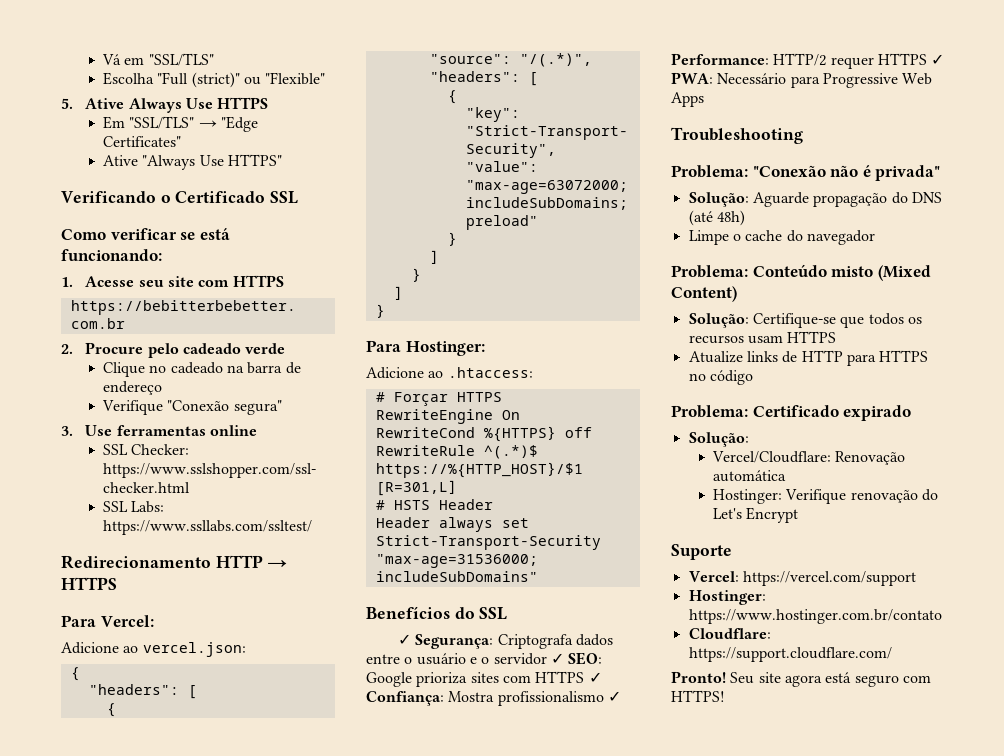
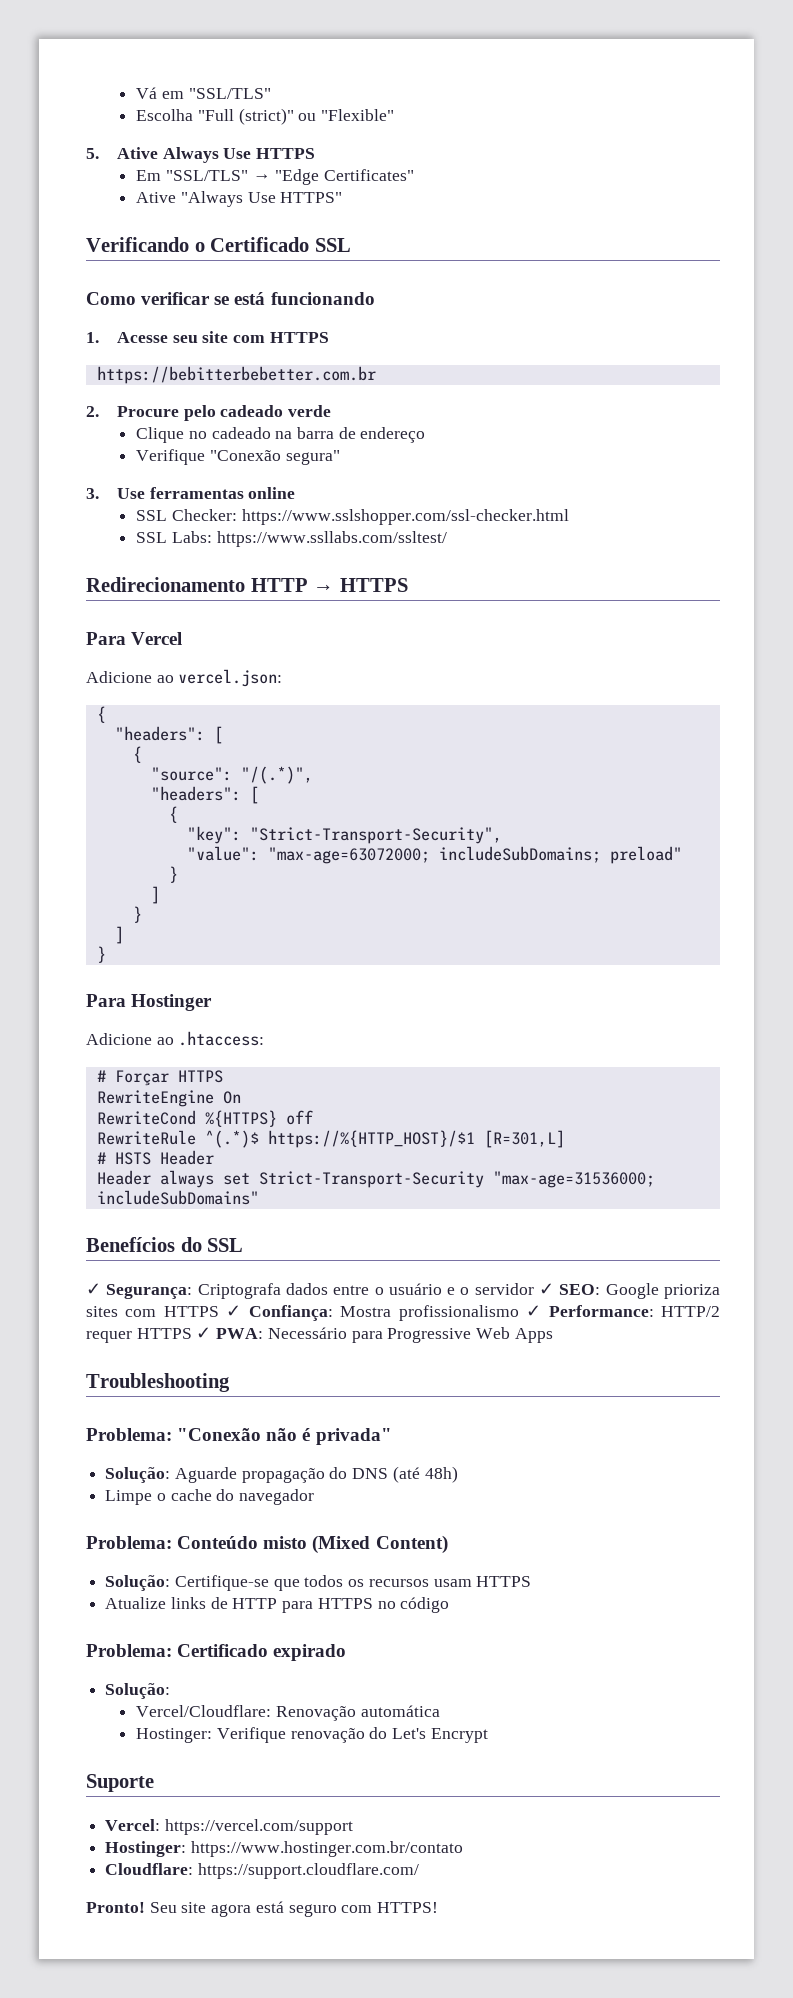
[61,249,162,261] funcionando: -> [270,292,375,305] funcionando
[100,615,154,627] Vercel: -> [131,632,183,645] Vercel
[405,341,485,356] Hostinger: -> [131,994,213,1011] Hostinger

